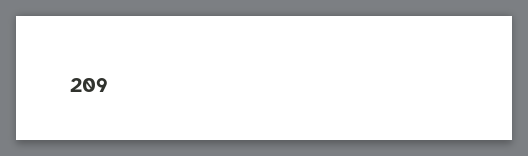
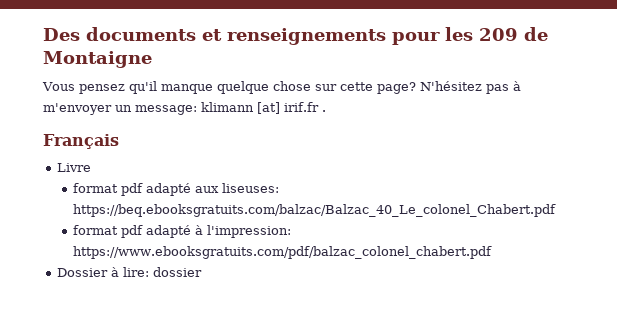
[70,78,108,92] 209 -> [43,27,548,45] [43,51,152,68] [42,81,521,94] [43,102,326,115] [43,134,119,149] [56,163,91,172] [73,183,280,196] [73,204,557,217] [73,225,292,238] [73,246,493,259] [56,267,202,277] Des documents et renseignements pour les 209 de Montaigne // Vous pensez qu'il manque quelque chose sur cette page? N'hésitez pas à m'envoyer un message: klimann [at] irif.fr . // Français // Livre // format pdf adapté aux liseuses: https://beq.ebooksgratuits.com/balzac/Balzac_40_Le_colonel_Chabert.pdf // format pdf adapté à l'impression: https://www.ebooksgratuits.com/pdf/balzac_colonel_chabert.pdf // Dossier à lire: dossier

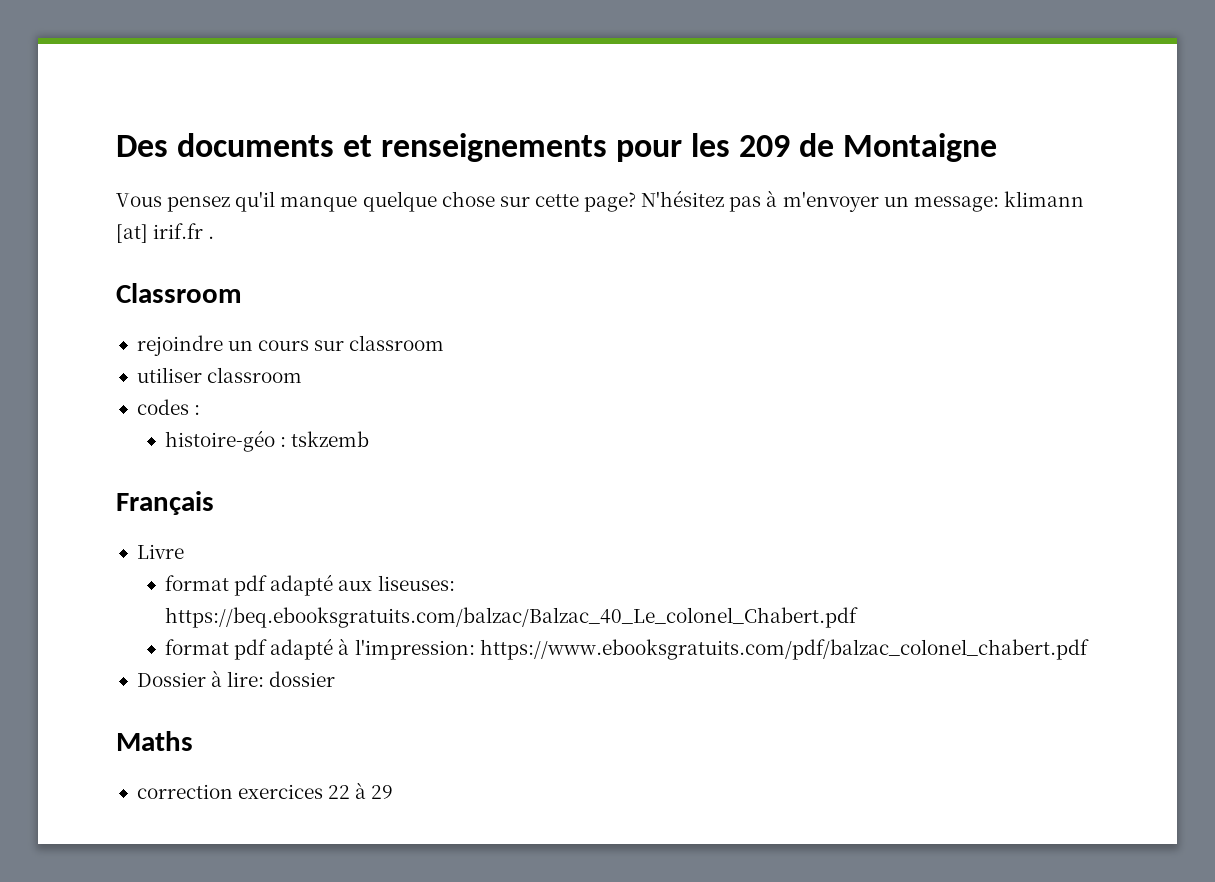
(326, 111) none -> [116,283,242,303] [136,335,445,356] [136,367,303,383] [136,399,201,415] [164,430,370,452] // Classroom // rejoindre un cours sur classroom // utiliser classroom // codes : // histoire-géo : tskzemb
(202, 272) none -> [116,731,193,751] [136,782,394,799] // Maths // correction exercices 22 à 29

